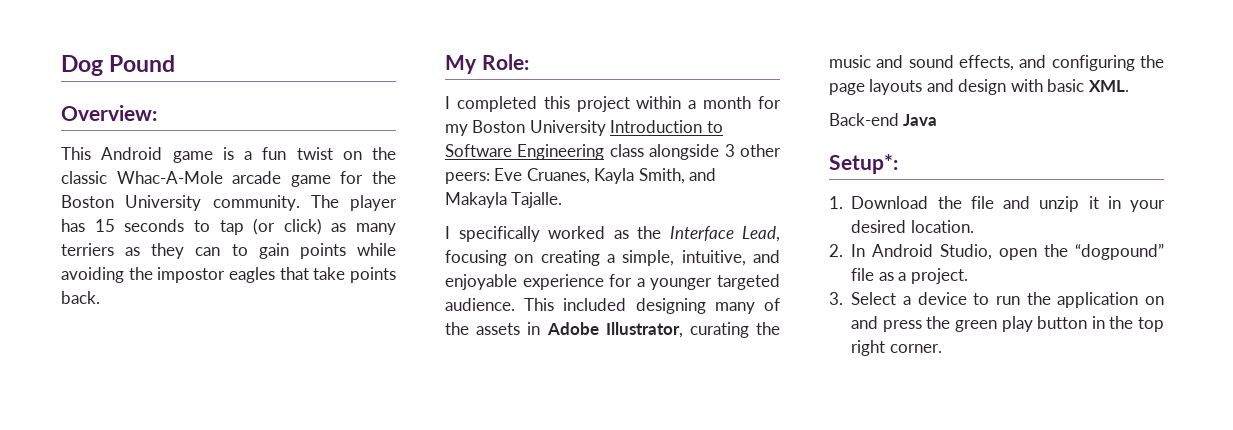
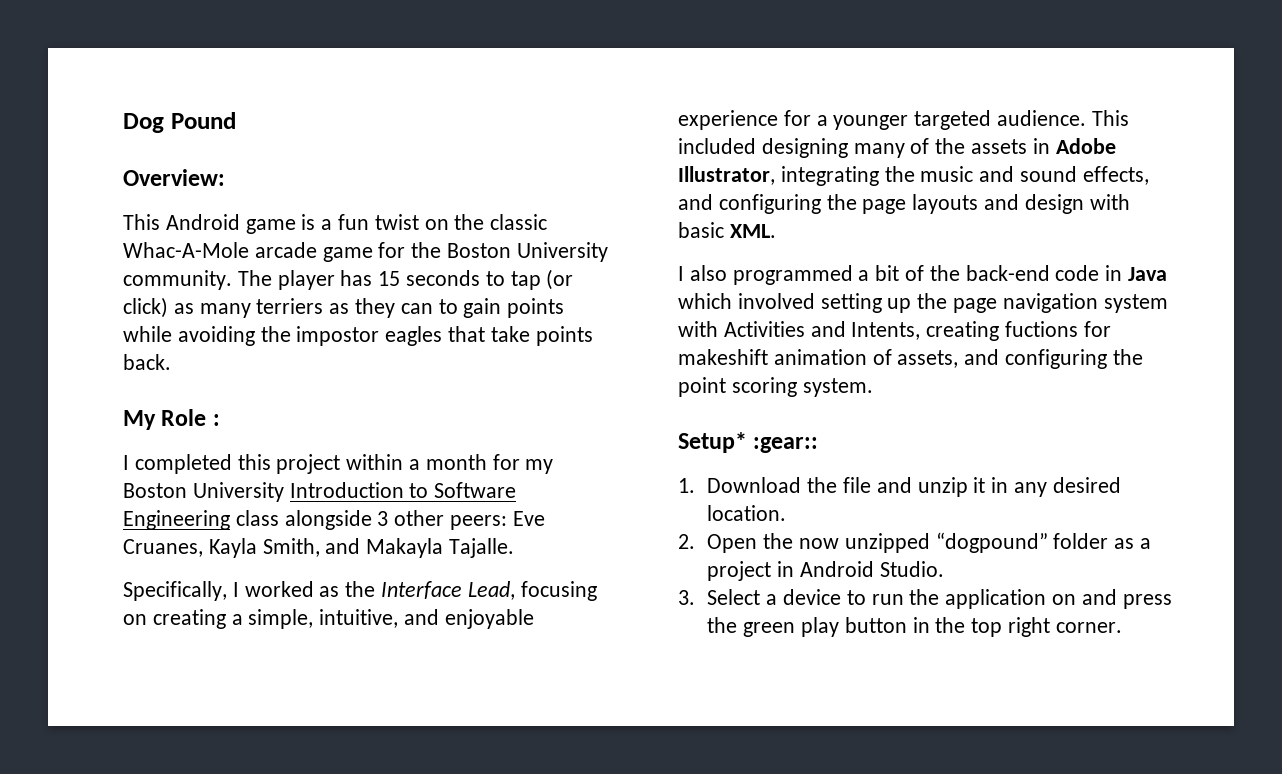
[481,54,529,70] Role: -> [161,409,220,426] Role :
[445,226,540,242] I specifically -> [123,581,239,601] Specifically, I
[689,322,749,338] curating -> [780,166,879,186] integrating
[829,113,938,126] [829,154,898,174] Back-end Java // Setup*: -> [678,265,1168,285] [678,293,1168,313] [678,321,1111,341] [678,349,1143,369] [678,377,873,397] [678,432,819,453] I also programmed a bit of the back-end code in Java which involved setting up the page navigation system with Activities and Intents, creating fuctions for makeshift animation of assets, and configuring the point scoring system. // Setup* :gear::
[1130,200,1165,212] your -> [1014,482,1048,497] any
[851,243,1164,260] [851,268,968,284] In Android Studio, open the “dogpound” file as a project. -> [707,532,1152,553] [707,561,944,581] Open the now unzipped “dogpound” folder as a project in Android Studio.

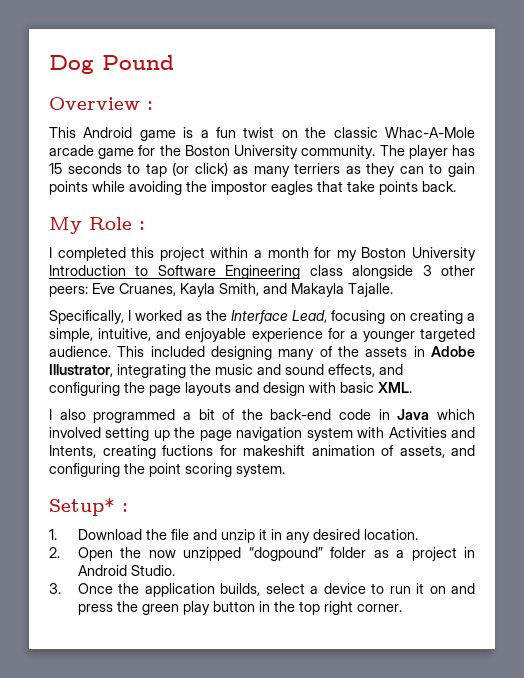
[123,169,225,186] Overview: -> [49,97,153,110] Overview :
[753,437,819,453] :gear:: -> [122,503,128,512] :
[707,589,761,605] Select -> [77,583,305,597] Once the application builds, select
[909,589,1047,609] the application -> [416,583,425,594] it

